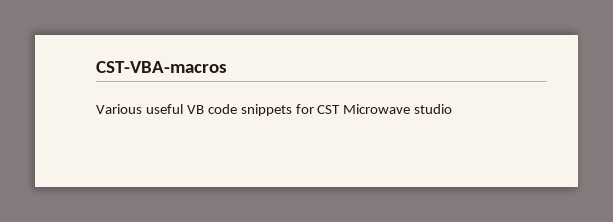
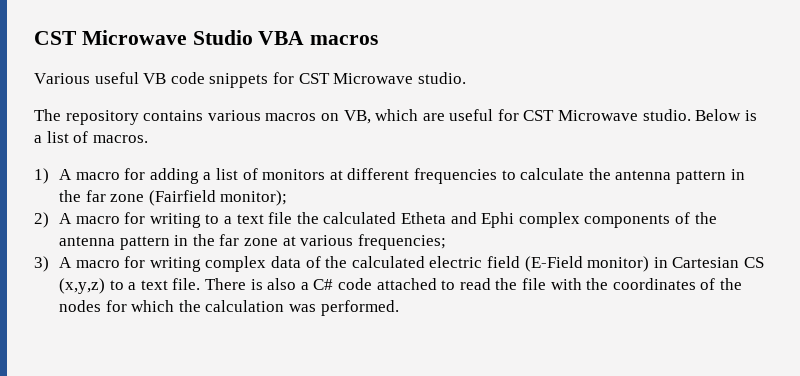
[96,61,227,73] CST-VBA-macros -> [34,30,379,45] CST Microwave Studio VBA macros
[414,104,453,114] studio -> [417,72,466,84] [34,109,757,125] [34,131,148,143] [34,168,745,184] [59,190,288,206] [34,212,717,228] [59,234,446,250] [34,256,764,272] [59,278,742,294] [59,300,399,316] studio. // The repository contains various macros on VB, which are useful for CST Microwave studio. Below is a list of macros. // 1) A macro for adding a list of monitors at different frequencies to calculate the antenna pattern in the far zone (Fairfield monitor); // 2) A macro for writing to a text file the calculated Etheta and Ephi complex components of the antenna pattern in the far zone at various frequencies; // 3) A macro for writing complex data of the calculated electric field (E-Field monitor) in Cartesian CS (x,y,z) to a text file. There is also a C# code attached to read the file with the coordinates of the nodes for which the calculation was performed.

